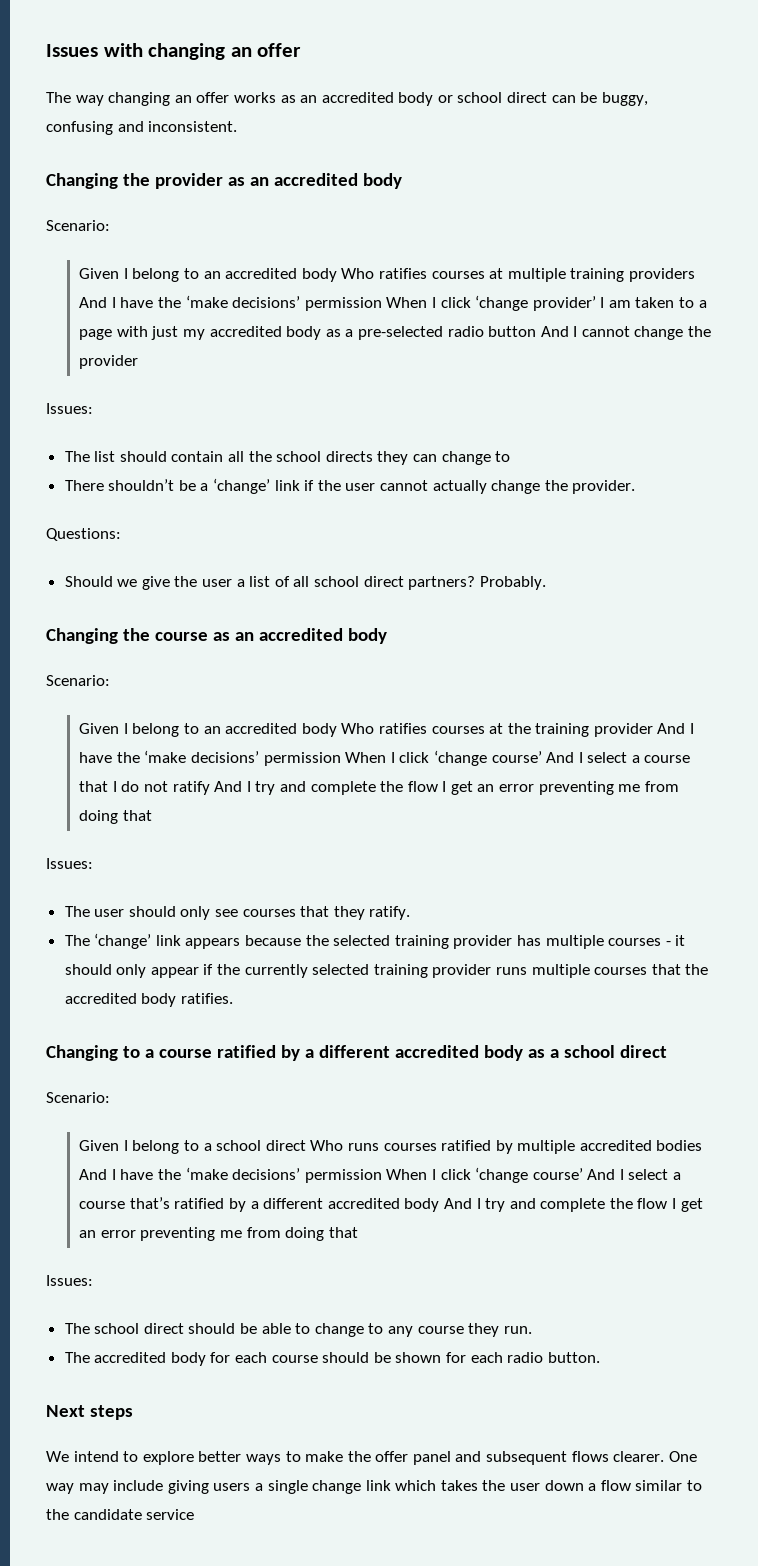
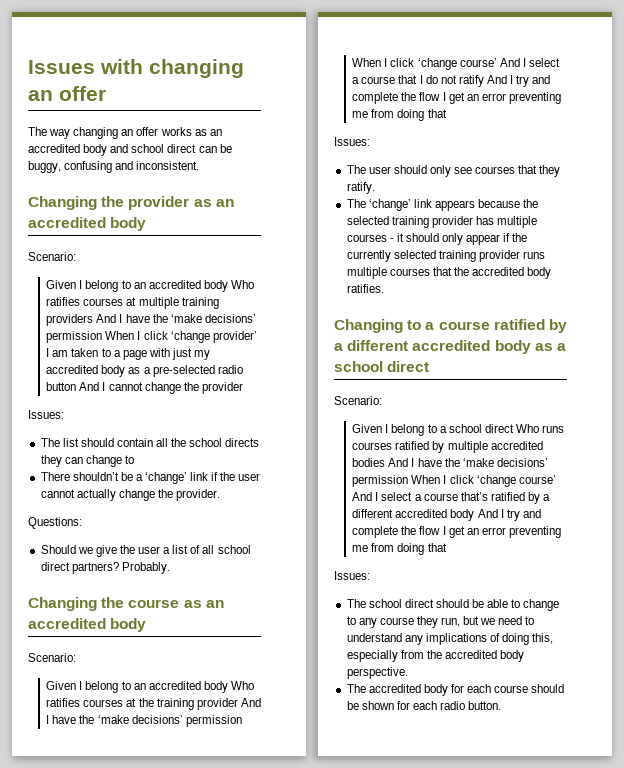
[437,95,453,103] or -> [110,144,129,153] and
[503,1326,532,1334] run. -> [441,616,535,627] [346,633,554,645] [346,650,525,662] [346,667,408,679] run, but we need to understand any implications of doing this, especially from the accredited body perspective.
[46,1405,133,1420] [46,1451,697,1465] [46,1480,703,1494] [46,1509,195,1520] // Next steps // We intend to explore better ways to make the offer panel and subsequent flows clearer. One way may include giving users a single change link which takes the user down a flow similar to the candidate service -> (502, 705) none

